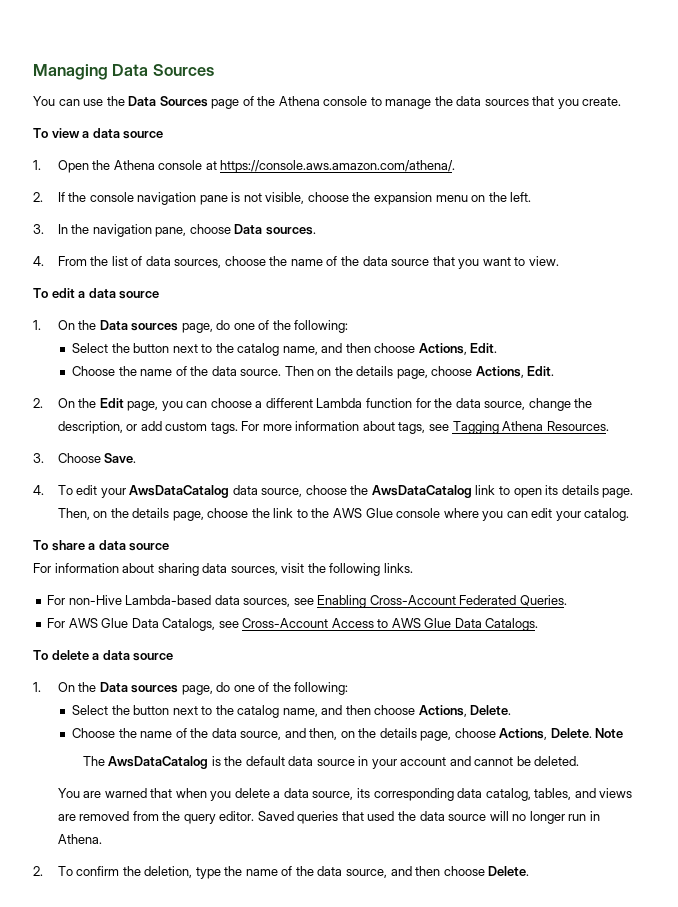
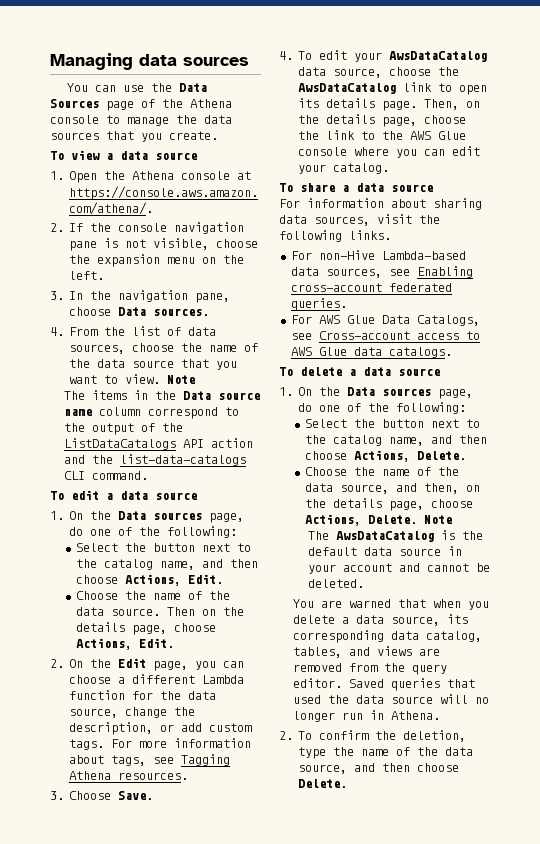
[112,64,214,76] Data Sources -> [139,54,249,66] data sources
(559, 261) none -> [167,375,196,384] [64,390,261,400] [64,407,240,419] [64,423,184,435] [64,438,254,450] [64,454,247,466] [64,471,149,480] Note // The items in the Data source name column correspond to the output of the ListDataCatalogs API action and the list-data-catalogs CLI command.
[546,421,609,431] Resources. -> [118,772,189,780] resources.
[369,595,567,606] Cross-Account Federated Queries. -> [290,283,452,292] [290,298,347,311] cross-account federated queries.
[242,618,374,628] Cross-Account Access -> [318,331,459,340] Cross-account access
[454,618,539,631] Data Catalogs. -> [353,347,452,358] data catalogs.

